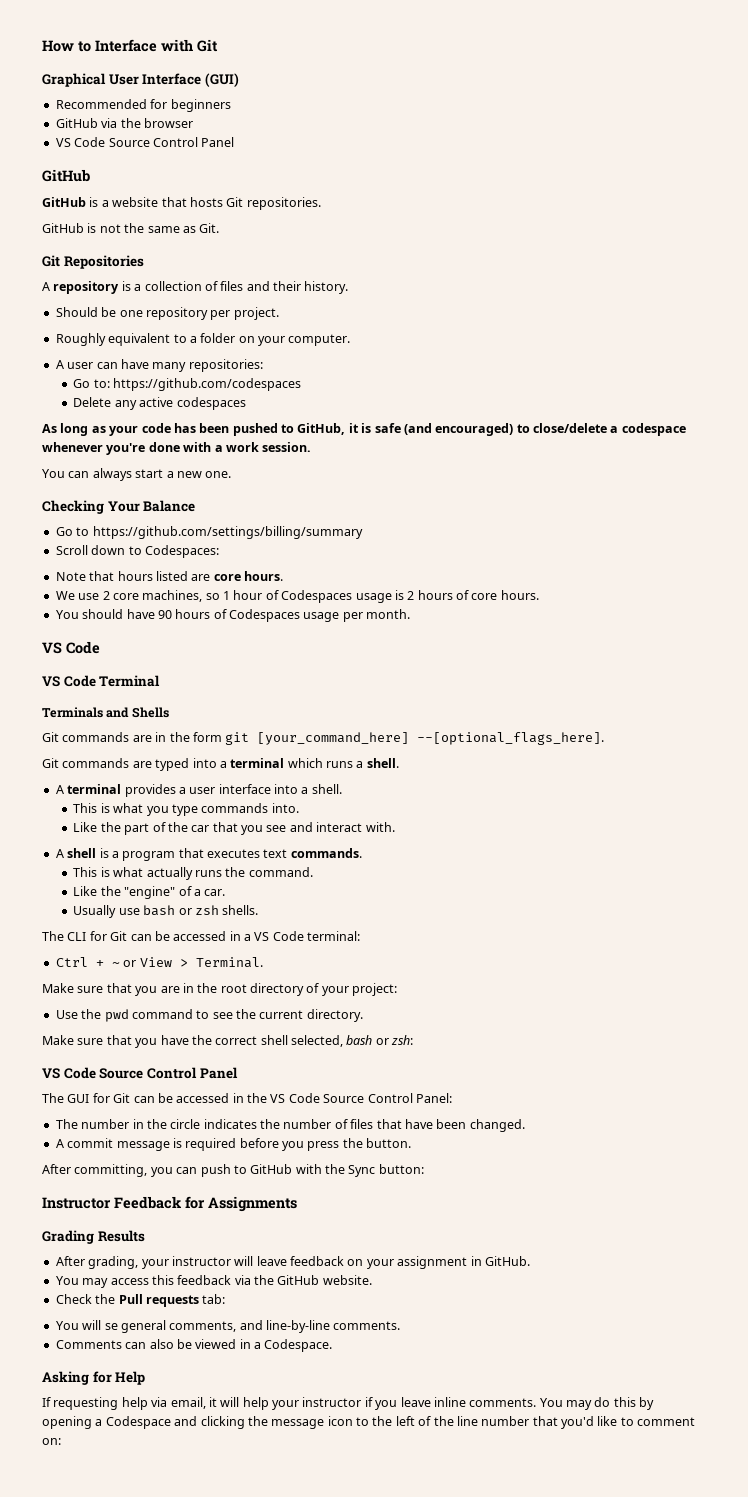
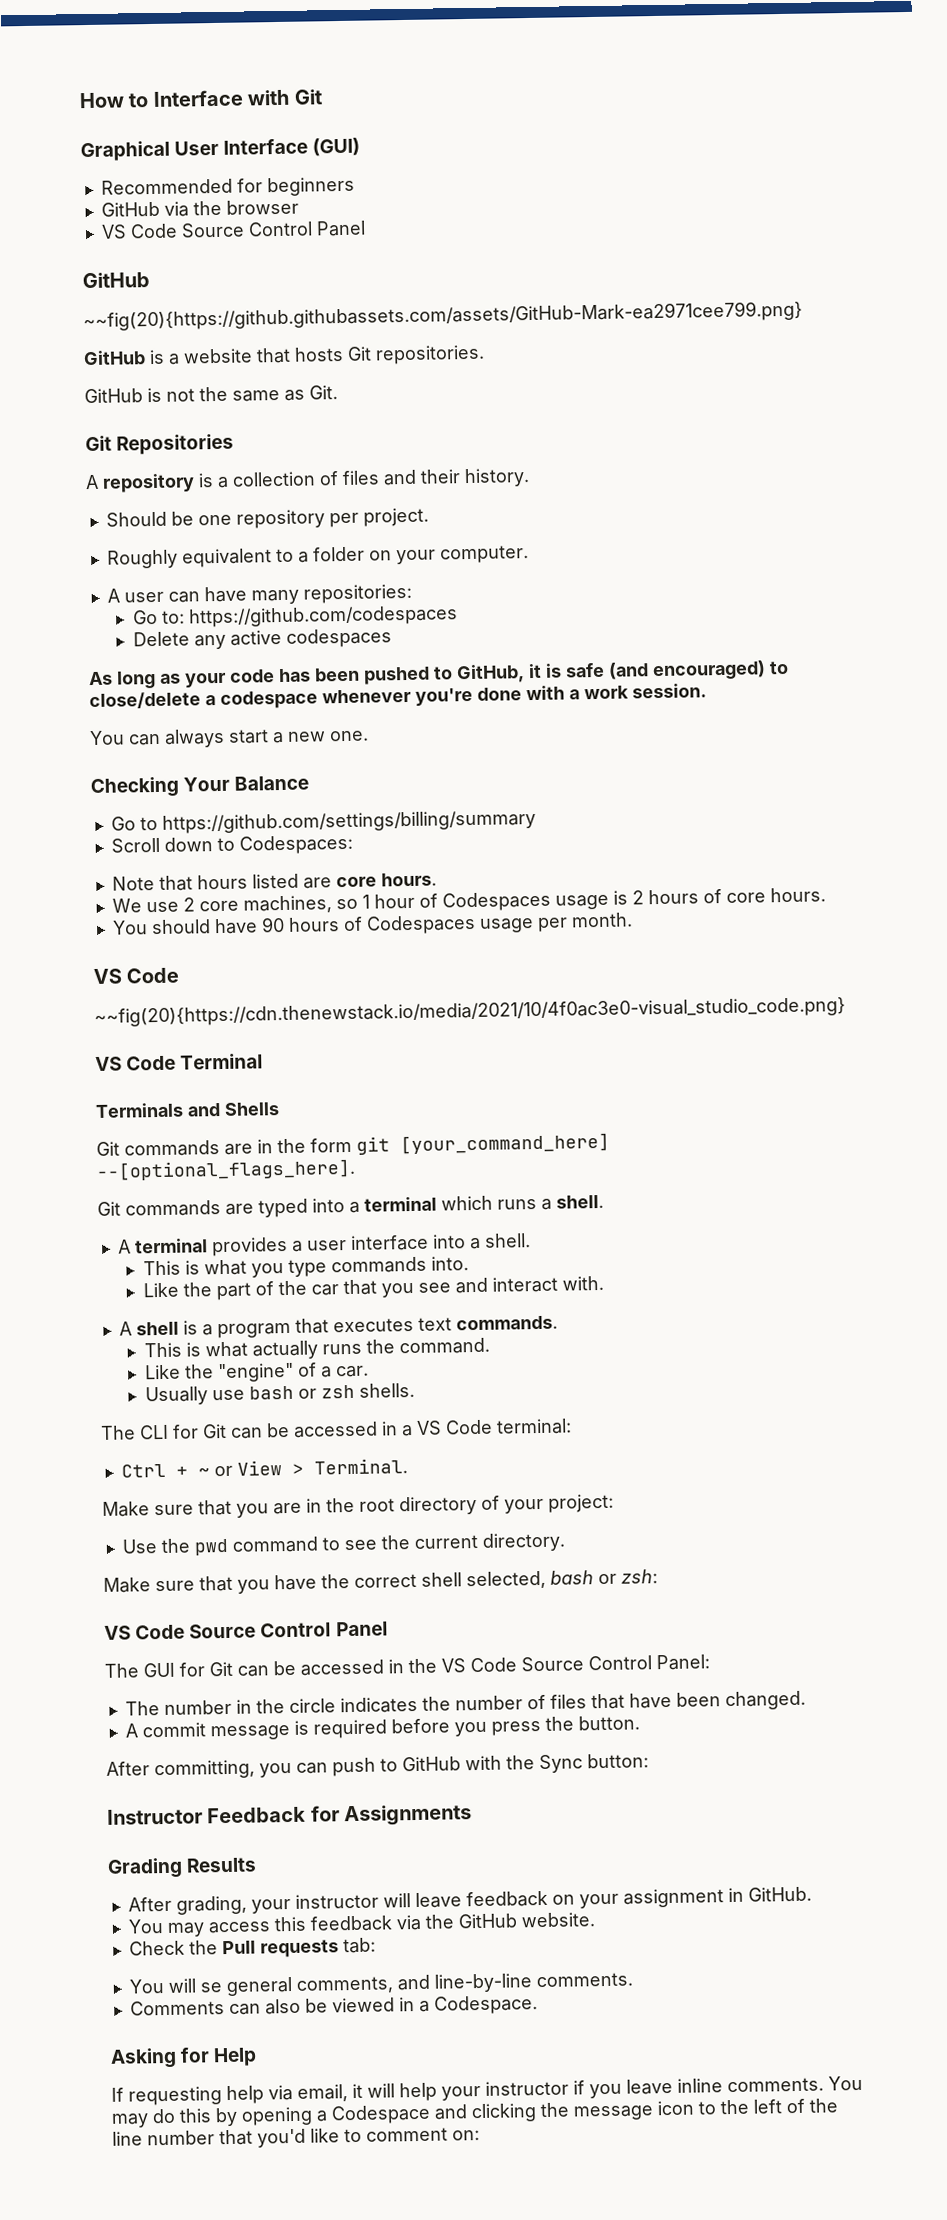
(90, 175) none -> [83,300,803,332] // ~~fig(20){https://github.githubassets.com/assets/GitHub-Mark-ea2971cee799.png}
(100, 647) none -> [94,997,846,1028] // ~~fig(20){https://cdn.thenewstack.io/media/2021/10/4f0ac3e0-visual_studio_code.png}

